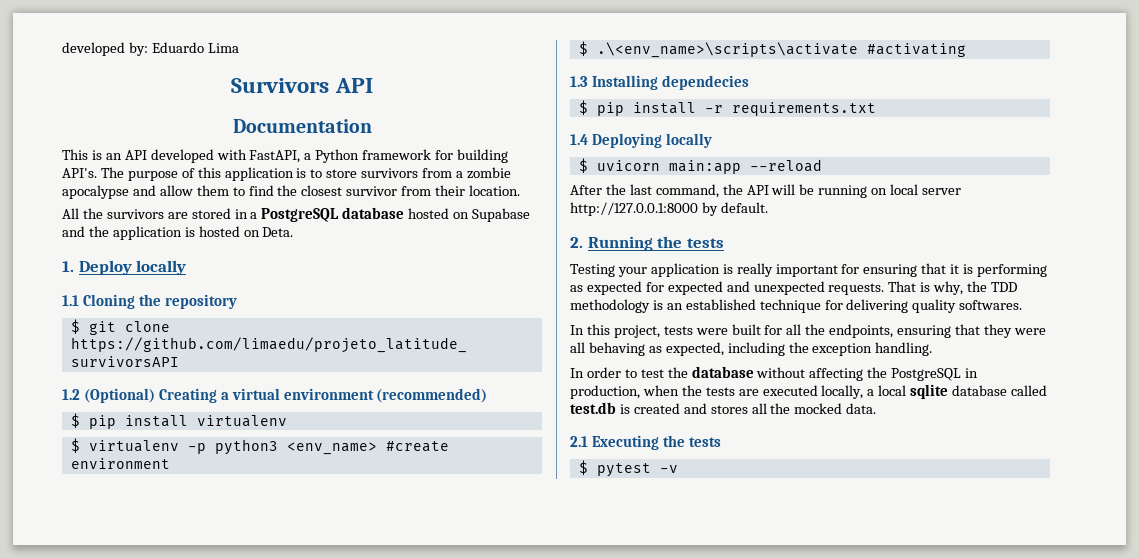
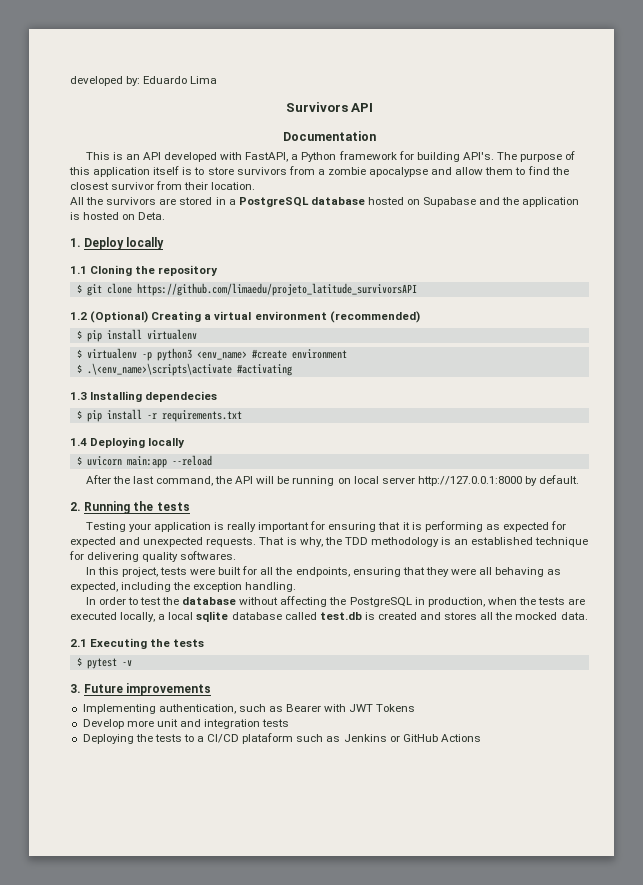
(294, 174) none -> [153,166,180,175] itself
(678, 469) none -> [70,683,212,696] [82,704,416,714] [82,719,290,729] [82,733,481,744] // 3. Future improvements // Implementing authentication, such as Bearer with JWT Tokens // Develop more unit and integration tests // Deploying the tests to a CI/CD plataform such as Jenkins or GitHub Actions

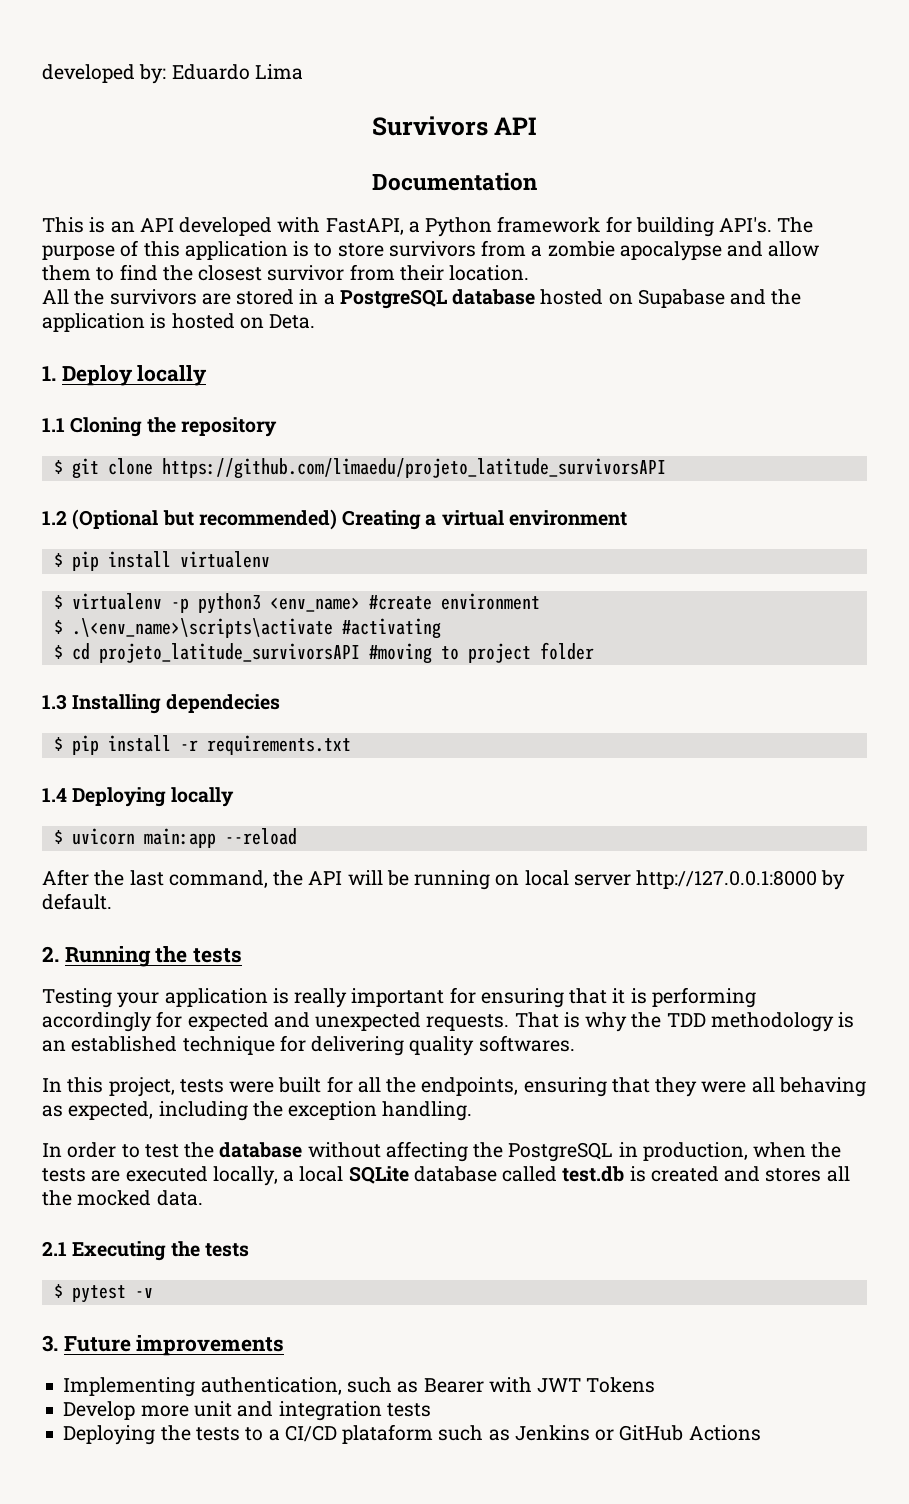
[153,166,180,175] itself -> (288, 250) none
[90,311,149,323] (Optional) -> [72,509,337,530] (Optional but recommended)
[329,311,420,323] (recommended) -> (627, 518) none
(292, 370) none -> [53,642,594,664] // $ cd projeto_latitude_survivorsAPI #moving to project folder
[485,522,549,532] as expected -> [42,1012,152,1032] accordingly
[299,537,323,547] why, -> [585,1012,628,1032] why
[196,611,229,622] sqlite -> [348,1166,409,1184] SQLite

